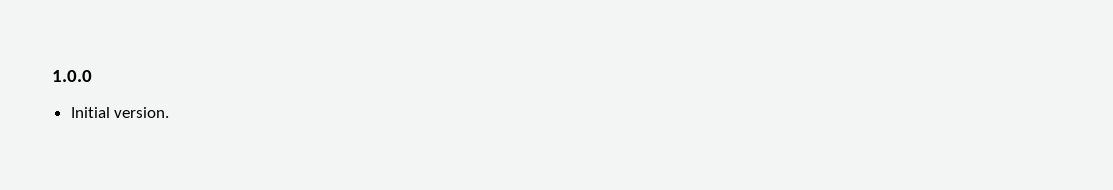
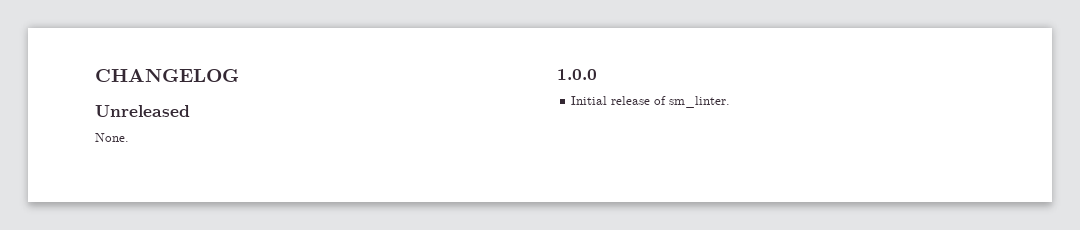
(52, 76) none -> [95,69,239,82] [95,105,190,117] [95,133,129,142] CHANGELOG // Unreleased // None. //
[114,107,170,118] version. -> [611,96,731,108] release of sm_linter.

